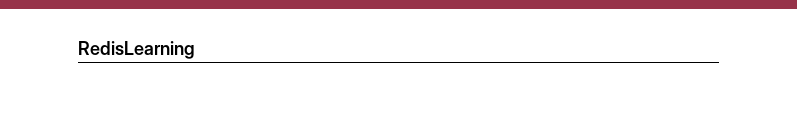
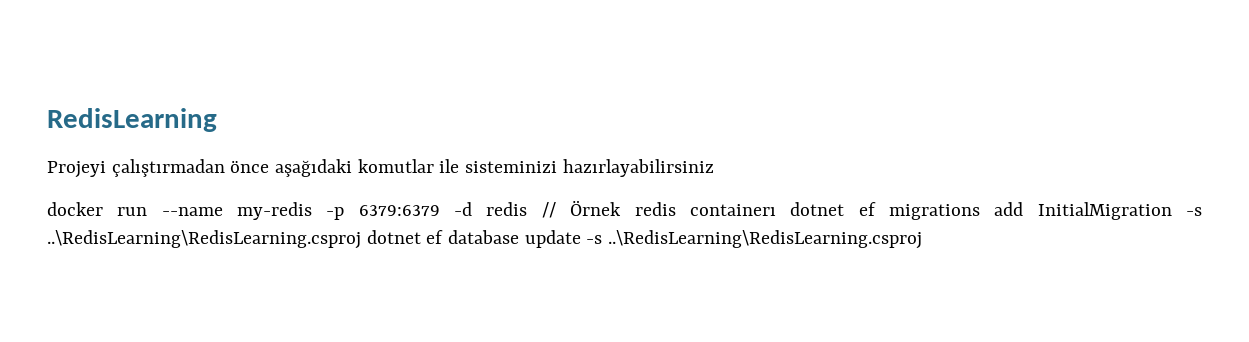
(195, 50) none -> [47,159,714,178] [47,200,1203,220] [47,230,923,249] // Projeyi çalıştırmadan önce aşağıdaki komutlar ile sisteminizi hazırlayabilirsiniz // docker run --name my-redis -p 6379:6379 -d redis // Örnek redis containerı dotnet ef migrations add InitialMigration -s ..\RedisLearning\RedisLearning.csproj dotnet ef database update -s ..\RedisLearning\RedisLearning.csproj

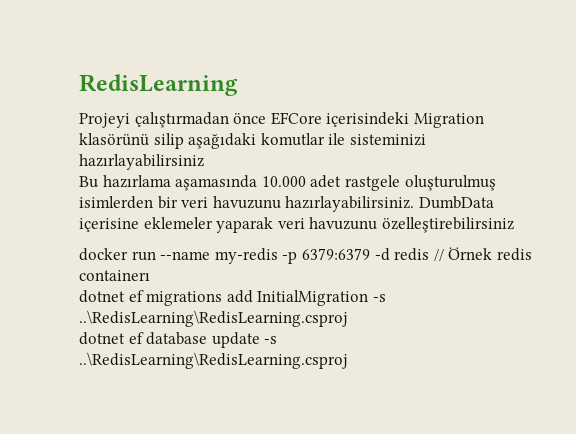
(270, 166) none -> [270,112,484,128] [79,133,184,149] EFCore içerisindeki Migration klasörünü silip
(714, 168) none -> [79,175,496,191] [79,196,494,212] [79,217,514,233] // Bu hazırlama aşamasında 10.000 adet rastgele oluşturulmuş isimlerden bir veri havuzunu hazırlayabilirsiniz. DumbData içerisine eklemeler yaparak veri havuzunu özelleştirebilirsiniz
(776, 210) none -> (150, 275) //
(361, 239) none -> (348, 318) //

